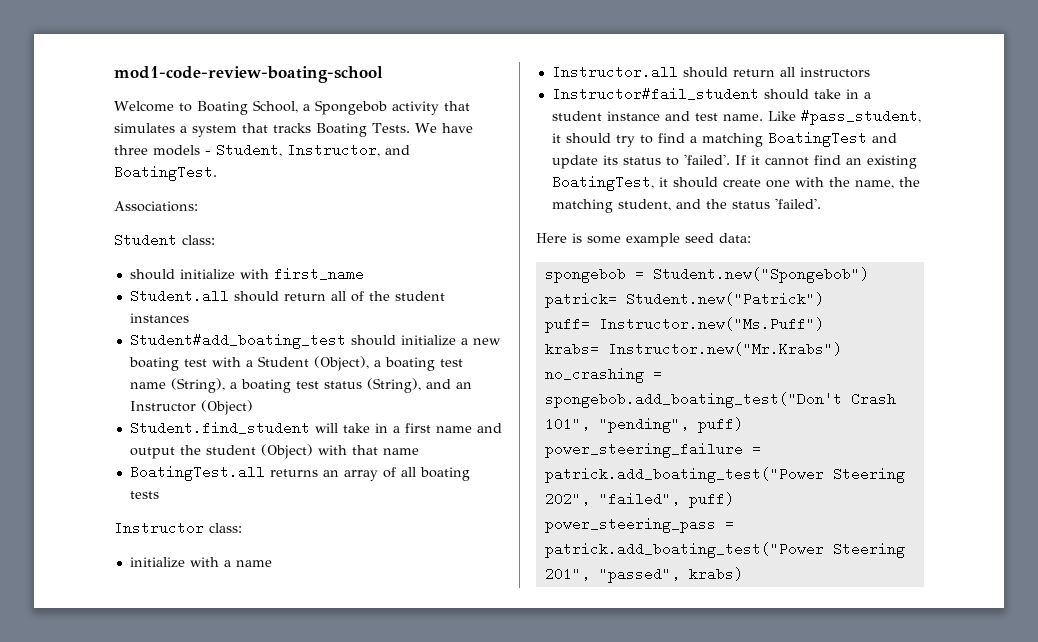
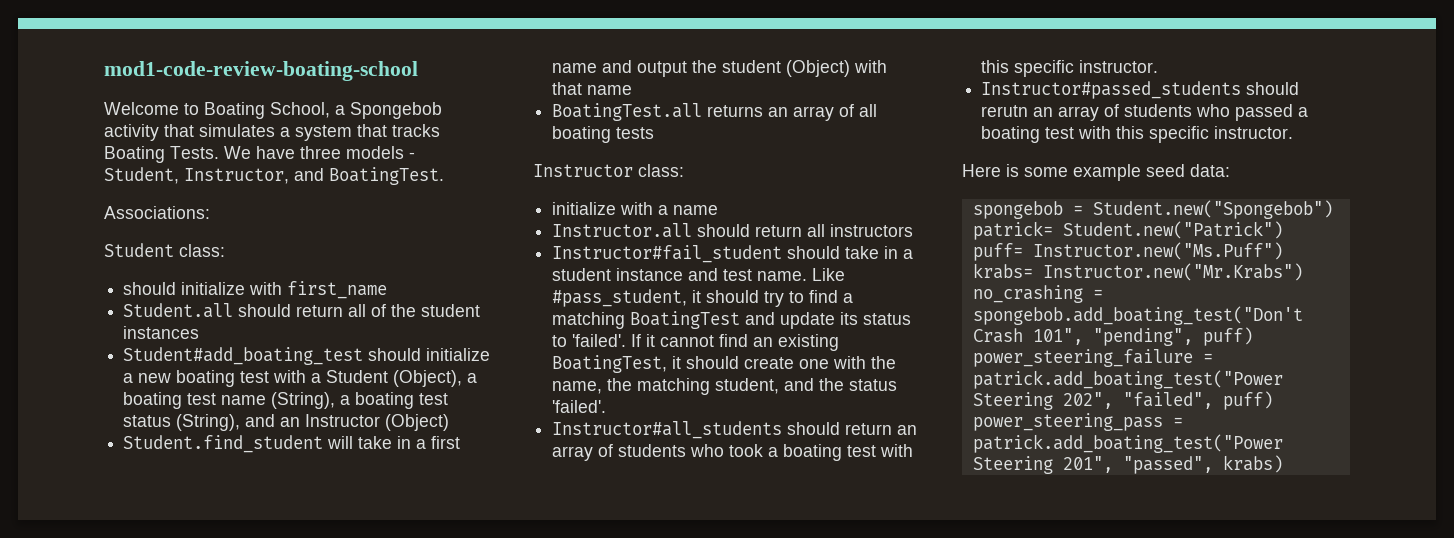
(821, 203) none -> [552,421,918,439] [552,444,914,461] [981,60,1159,77] [981,81,1300,99] [981,104,1309,121] [981,126,1294,143] // Instructor#all_students should return an array of students who took a boating test with this specific instructor. // Instructor#passed_students should rerutn an array of students who passed a boating test with this specific instructor.

